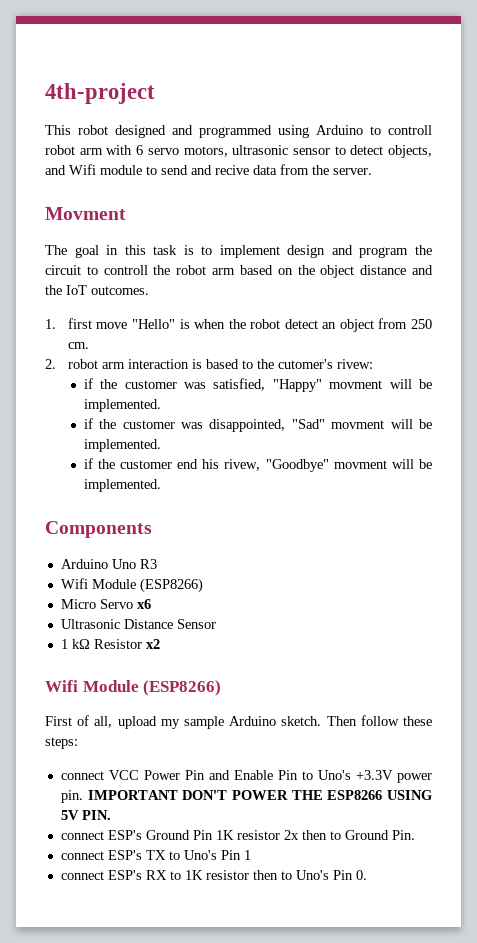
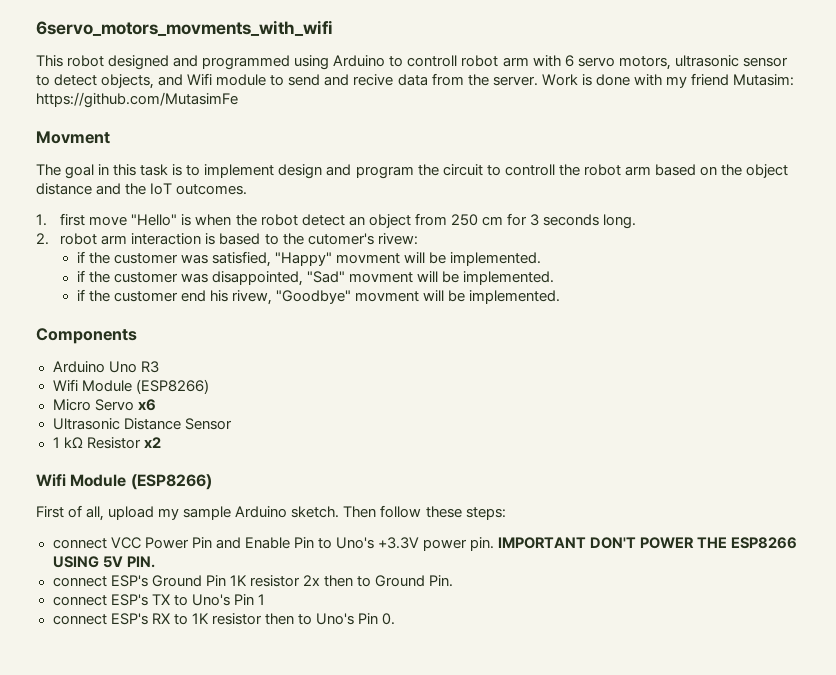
[45,83,155,104] 4th-project -> [36,20,333,36] 6servo_motors_movments_with_wifi
(372, 171) none -> [541,73,794,88] [36,92,238,108] Work is done with my friend Mutasim: https://github.com/MutasimFe
[67,342,89,349] cm. -> [481,213,637,229] cm for 3 seconds long.

